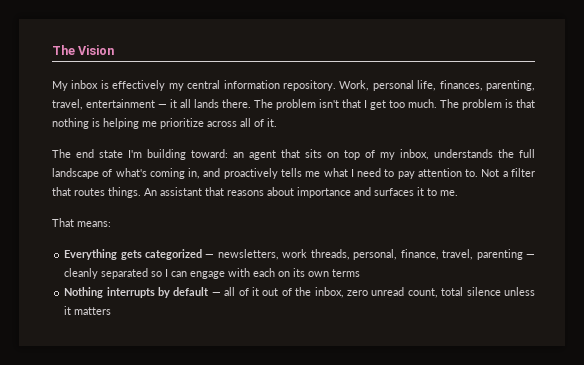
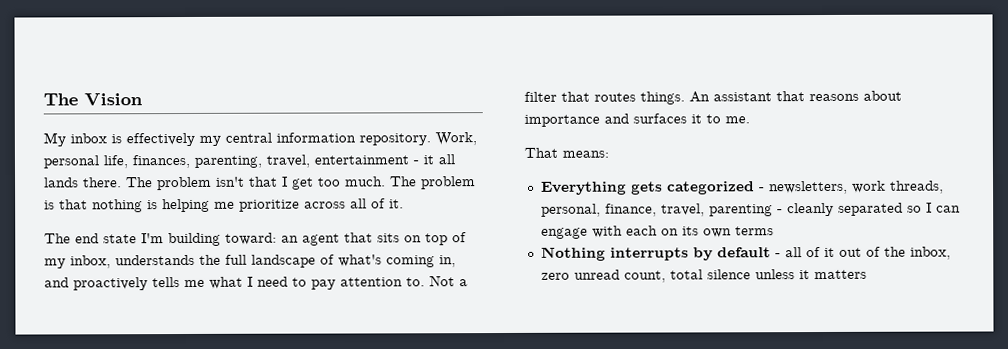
[158,104,167,108] — -> [413,160,419,165] -
[205,254,215,258] — -> [758,187,765,192] -
[526,254,535,258] — -> [776,209,783,214] -
[211,292,221,296] — -> [774,253,781,258] -

